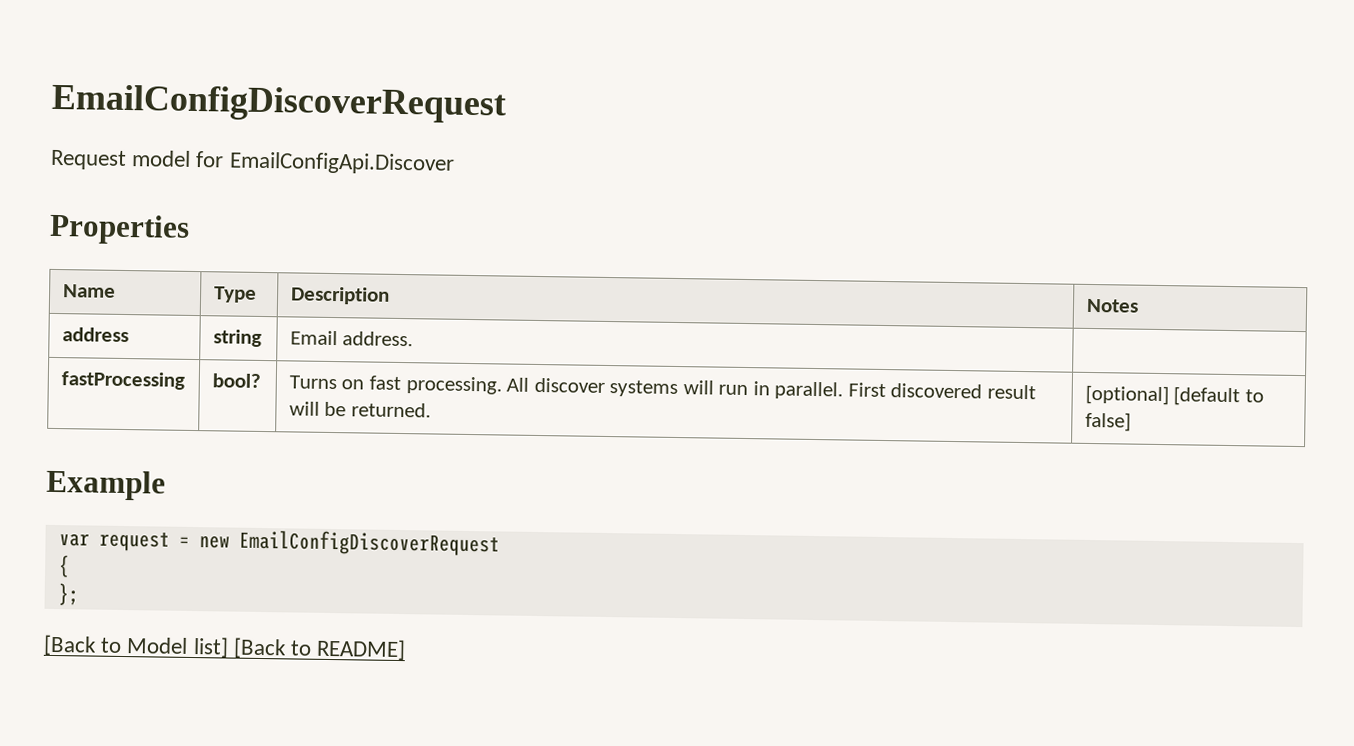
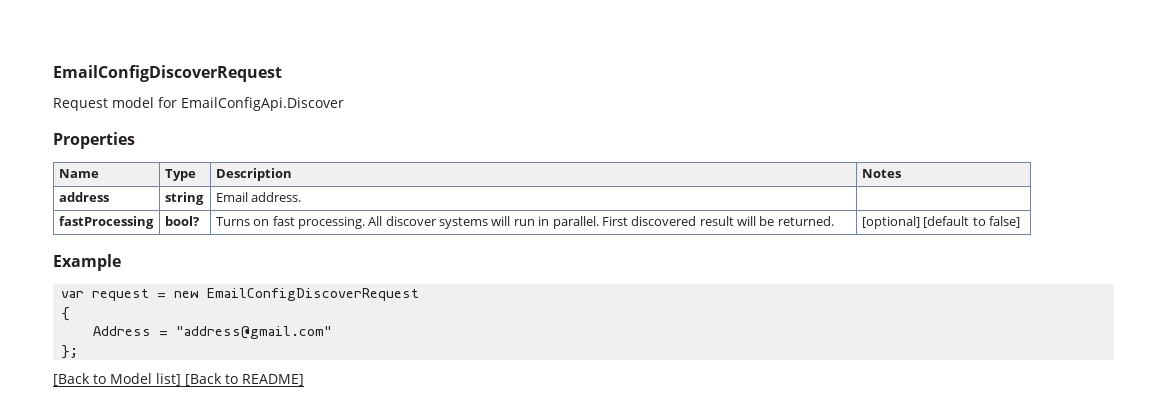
(70, 566) none -> [93,326,333,339] // Address = "address@gmail.com"

